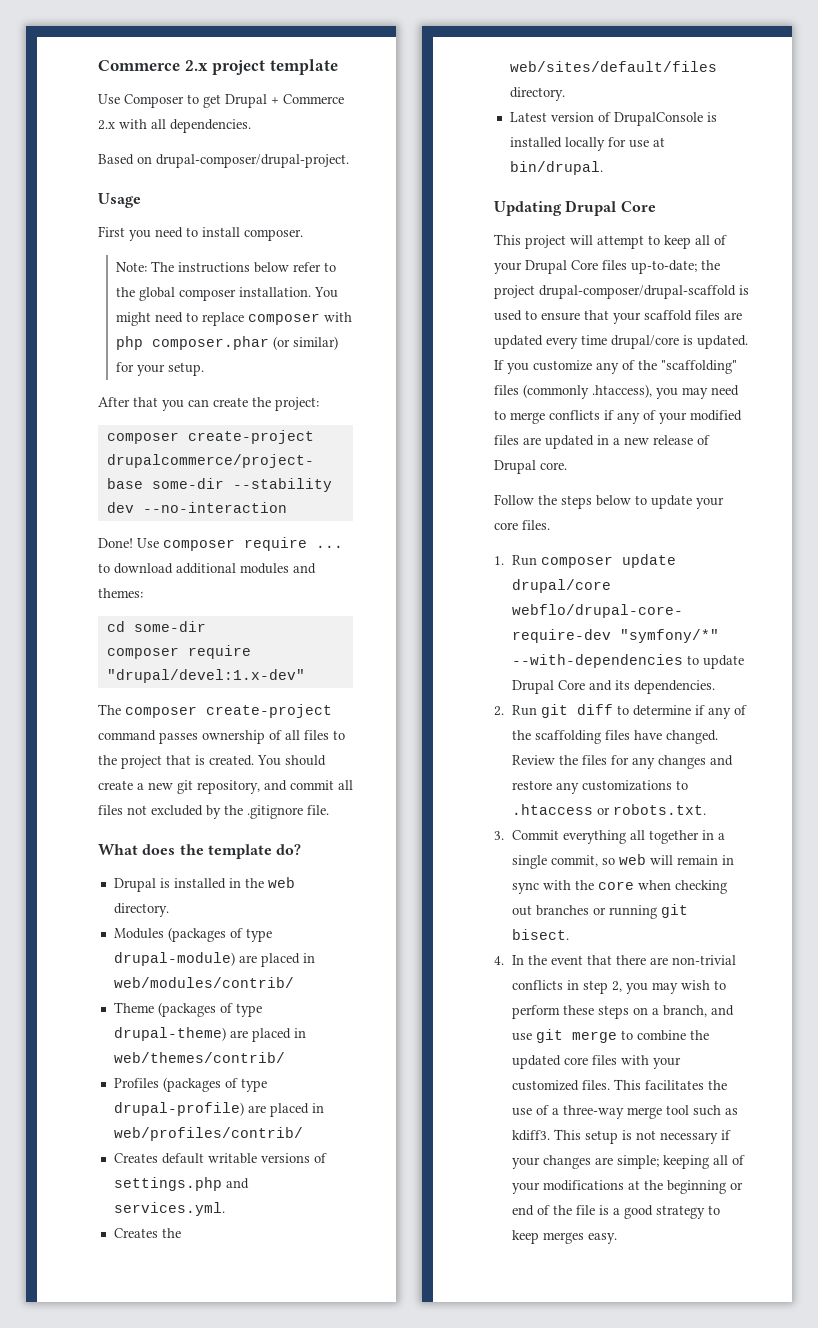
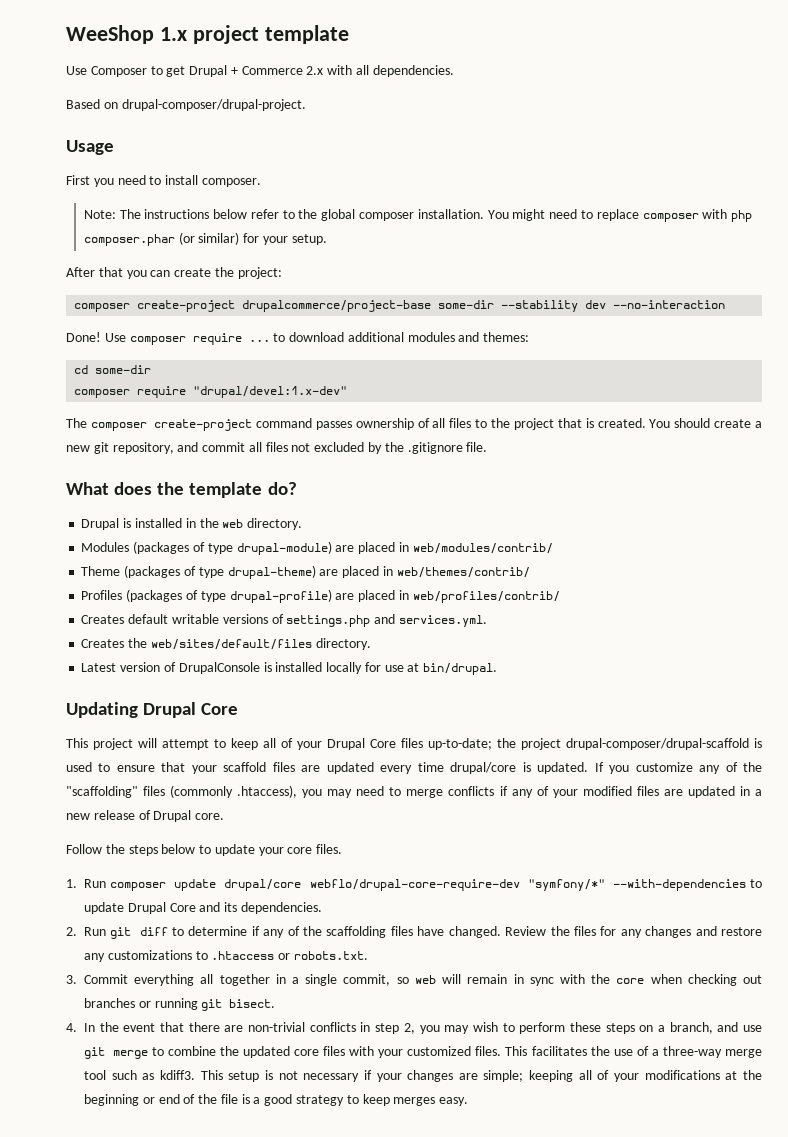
[98,60,208,71] Commerce 2.x -> [66,25,187,44] WeeShop 1.x

